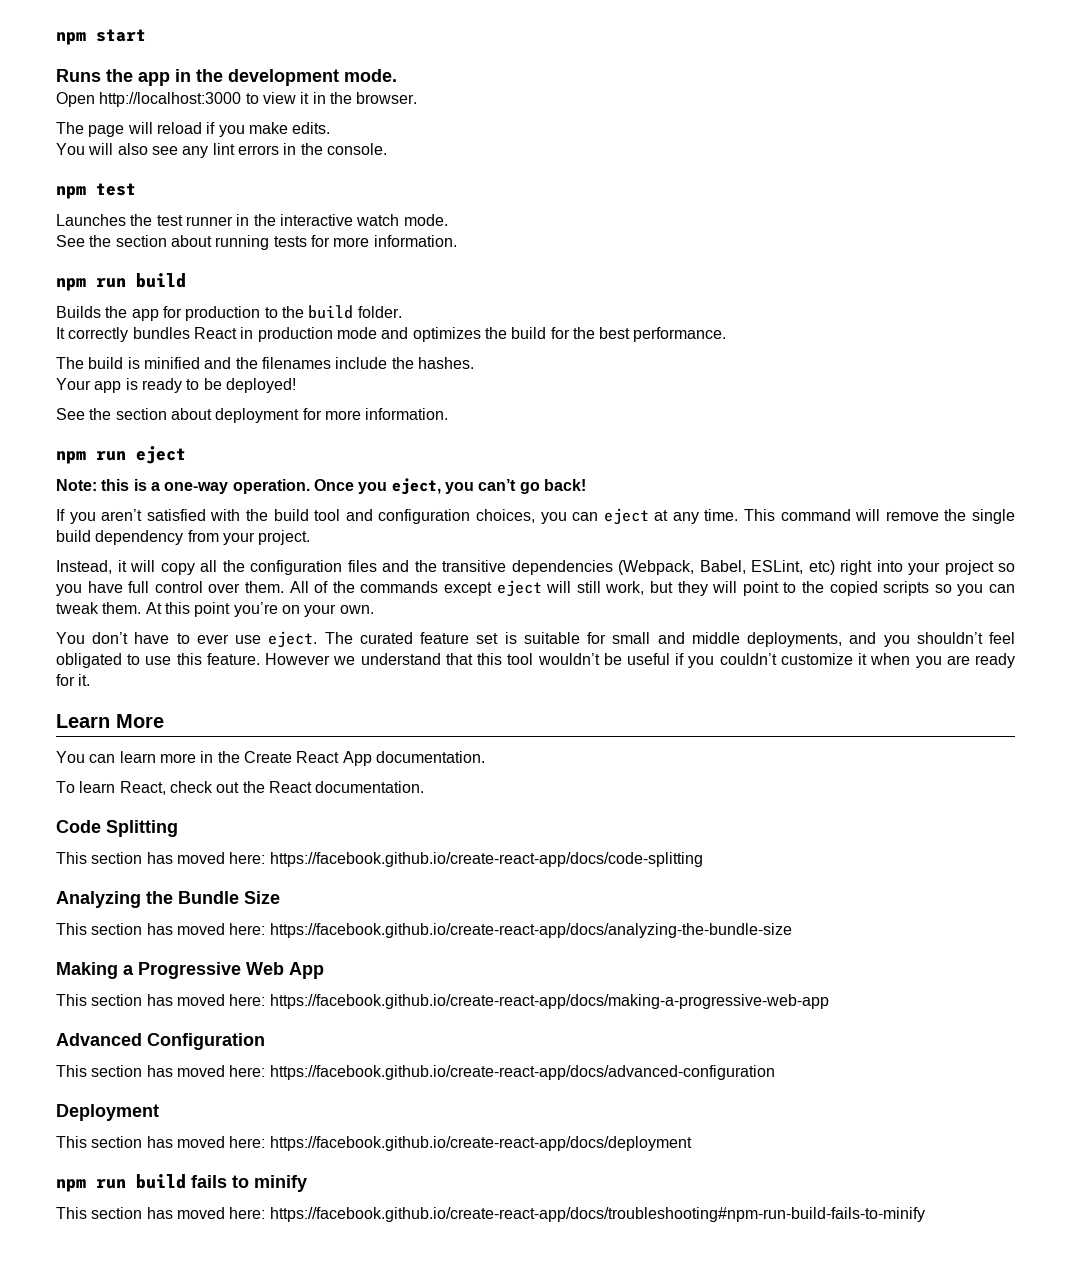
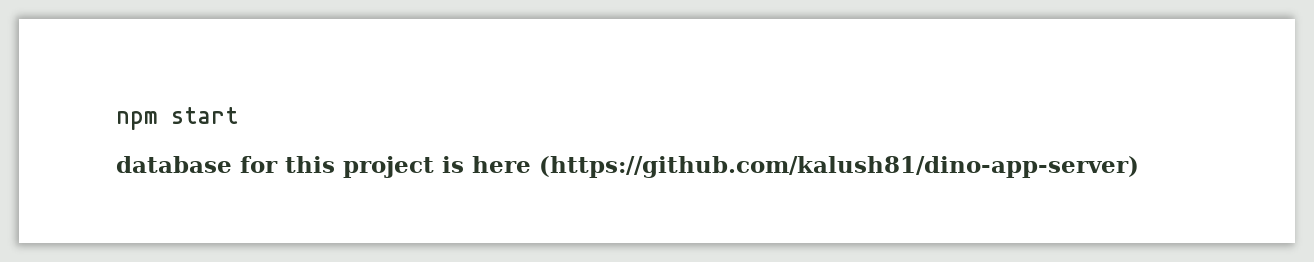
[56,69,397,86] [56,92,418,107] [56,122,331,137] [56,143,387,158] [56,183,136,199] [56,214,448,226] [56,235,457,250] [56,273,186,291] [56,305,402,321] [56,327,727,342] [56,357,474,369] [56,378,296,393] [56,408,449,423] [56,446,186,464] [56,478,586,495] [56,508,1016,525] [56,530,311,545] [56,560,1015,575] [56,580,1016,597] [56,602,374,617] [56,631,1015,648] [56,653,1016,668] [56,674,91,686] [56,714,164,728] [56,751,485,766] [56,781,425,795] [56,820,178,837] [56,852,703,867] [56,891,280,908] [56,923,792,938] [56,962,324,979] [56,994,829,1009] [56,1033,265,1050] [56,1065,775,1080] [56,1104,159,1121] [56,1136,692,1151] [56,1174,307,1192] [56,1207,925,1222] Runs the app in the development mode. // Open http://localhost:3000 to view it in the browser. // The page will reload if you make edits. // You will also see any lint errors in the console. // npm test // Launches the test runner in the interactive watch mode. // See the section about running tests for more information. // npm run build // Builds the app for production to the build folder. // It correctly bundles React in production mode and optimizes the build for the best performance. // The build is minified and the filenames include the hashes. // Your app is ready to be deployed! // See the section about deployment for more information. // npm run eject // Note: this is a one-way operation. Once you eject, you can’t go back! // If you aren’t satisfied with the build tool and configuration choices, you can eject at any time. This command will remove the single build dependency from your project. // Instead, it will copy all the configuration files and the transitive dependencies (Webpack, Babel, ESLint, etc) right into your project so you have full control over them. All of the commands except eject will still work, but they will point to the copied scripts so you can tweak them. At this point you’re on your own. // You don’t have to ever use eject. The curated feature set is suitable for small and middle deployments, and you shouldn’t feel obligated to use this feature. However we understand that this tool wouldn’t be useful if you couldn’t customize it when you are ready for it. // Learn More // You can learn more in the Create React App documentation. // To learn React, check out the React documentation. // Code Splitting // This section has moved here: https://facebook.github.io/create-react-app/docs/code-splitting // Analyzing the Bundle Size // This section has moved here: https://facebook.github.io/create-react-app/docs/analyzing-the-bundle-size // Making a Progressive Web App // This section has moved here: https://facebook.github.io/create-react-app/docs/making-a-progressive-web-app // Advanced Configuration // This section has moved here: https://facebook.github.io/create-react-app/docs/advanced-configuration // Deployment // This section has moved here: https://facebook.github.io/create-react-app/docs/deployment // npm run build fails to minify // This section has moved here: https://facebook.github.io/create-react-app/docs/troubleshooting#npm-run-build-fails-to-minify -> [116,156,1139,178] database for this project is here (https://github.com/kalush81/dino-app-server)

